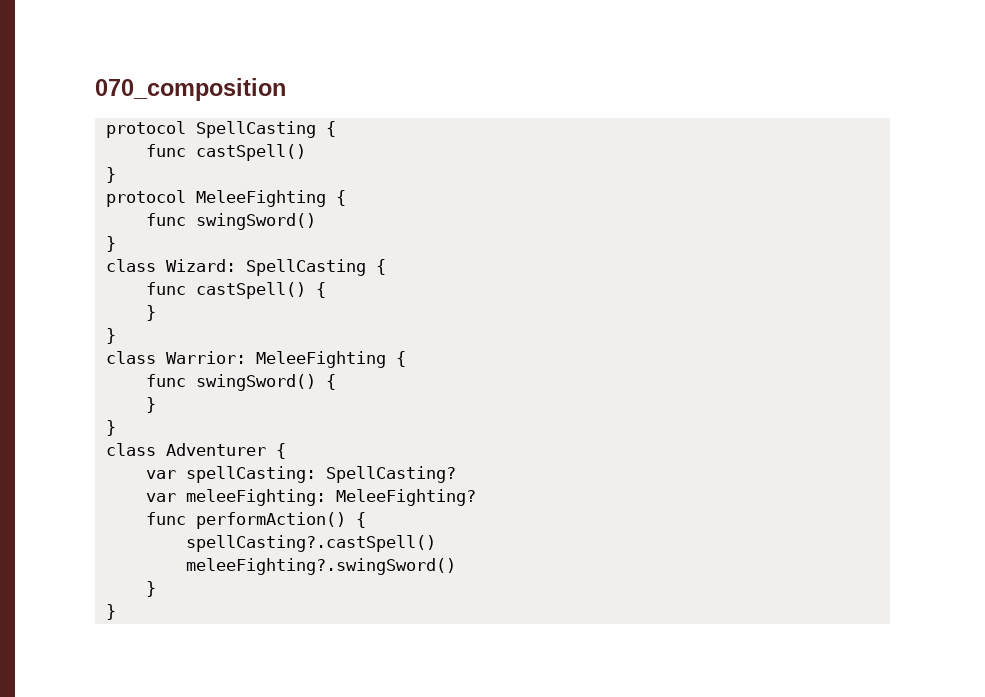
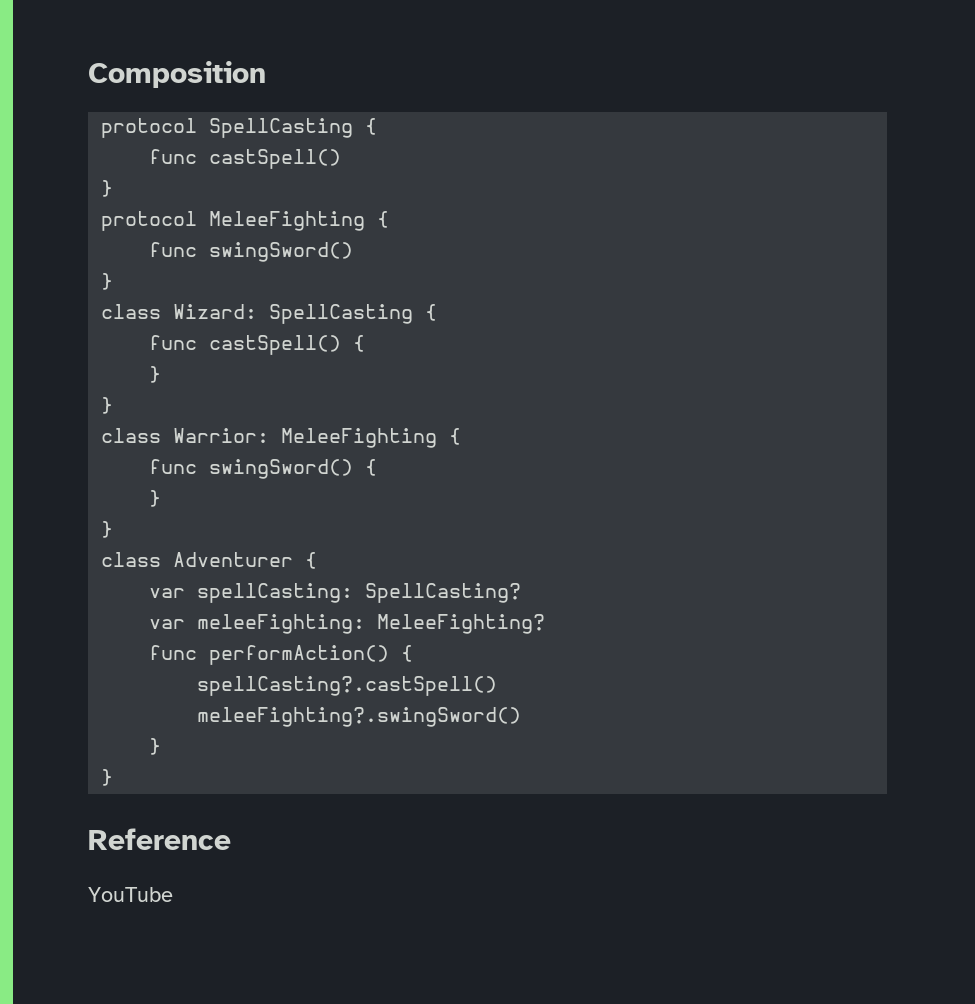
[95,78,286,101] 070_composition -> [88,61,266,88] Composition
(116, 612) none -> [88,828,231,850] [88,887,173,902] // Reference // YouTube

